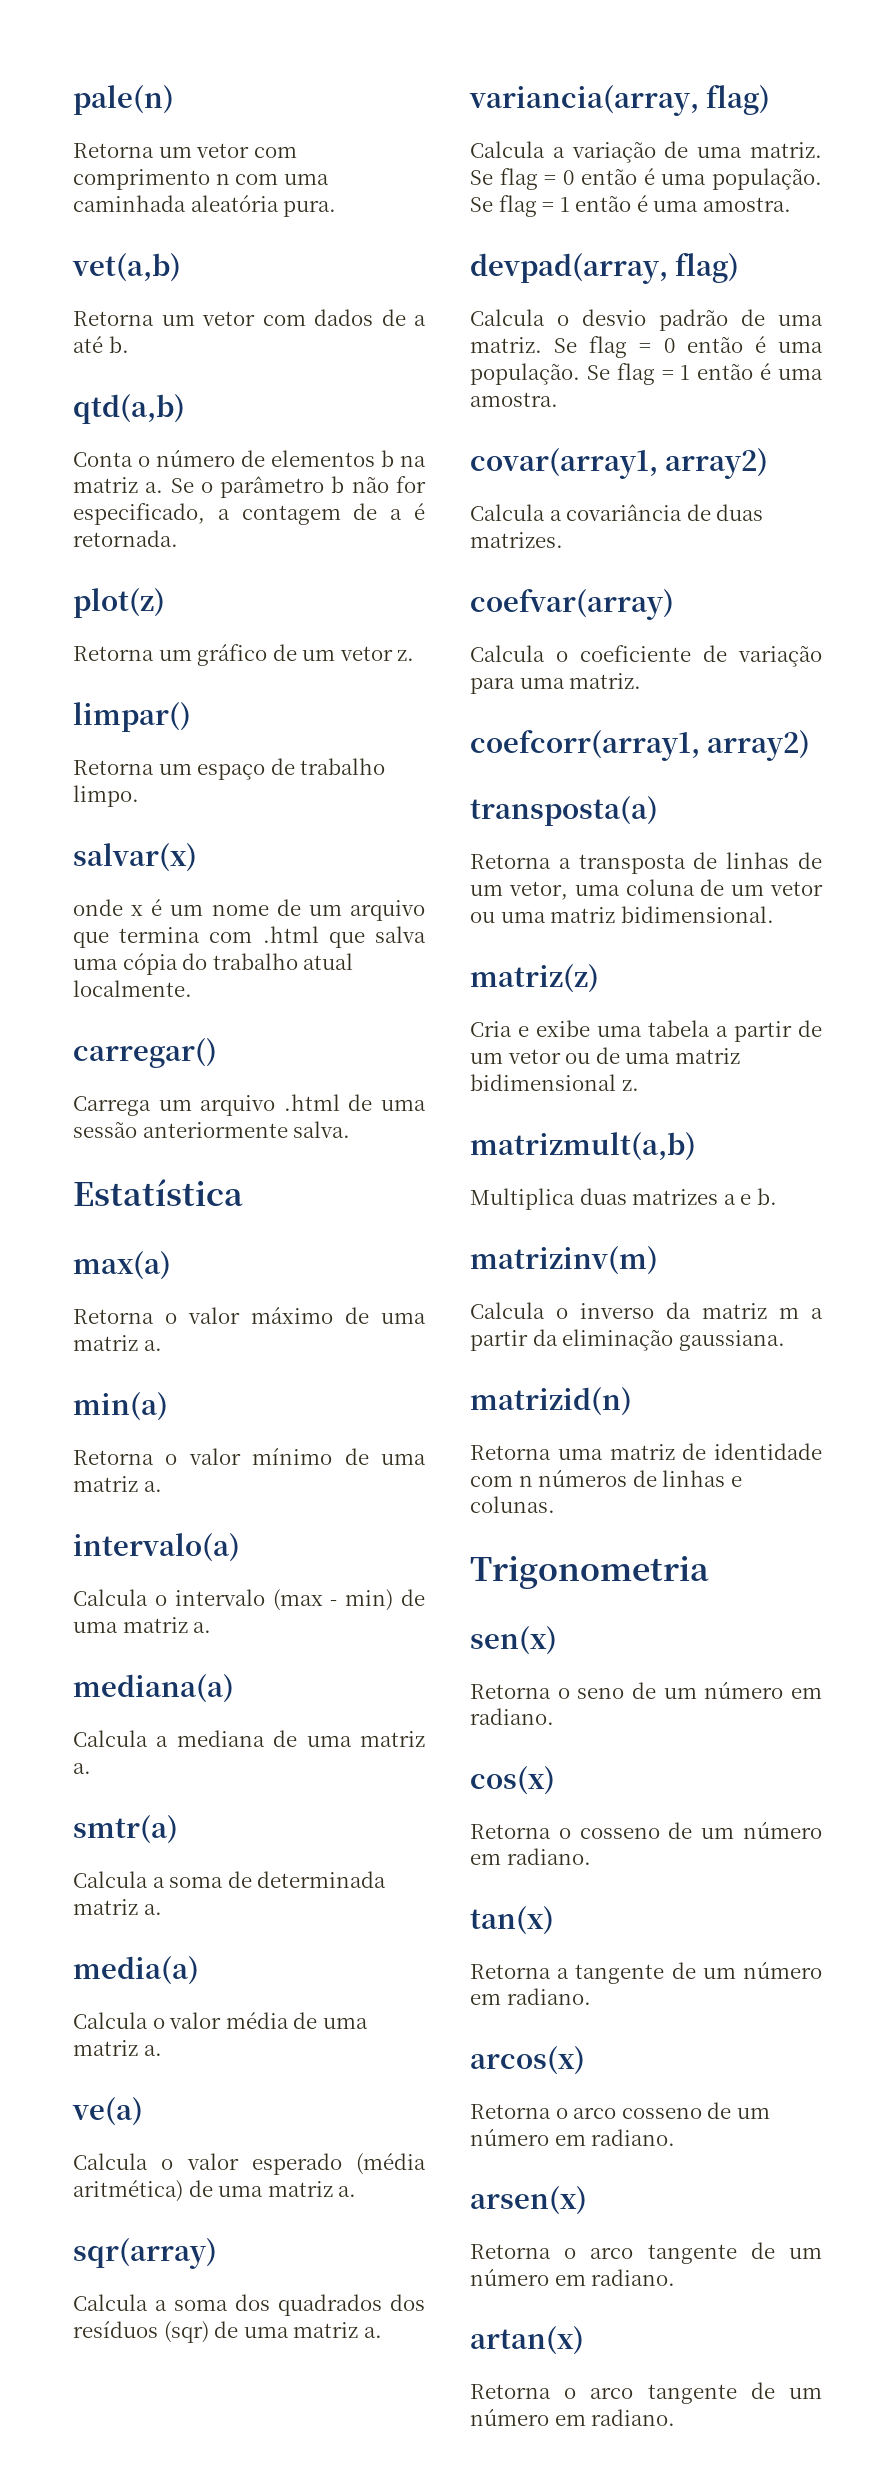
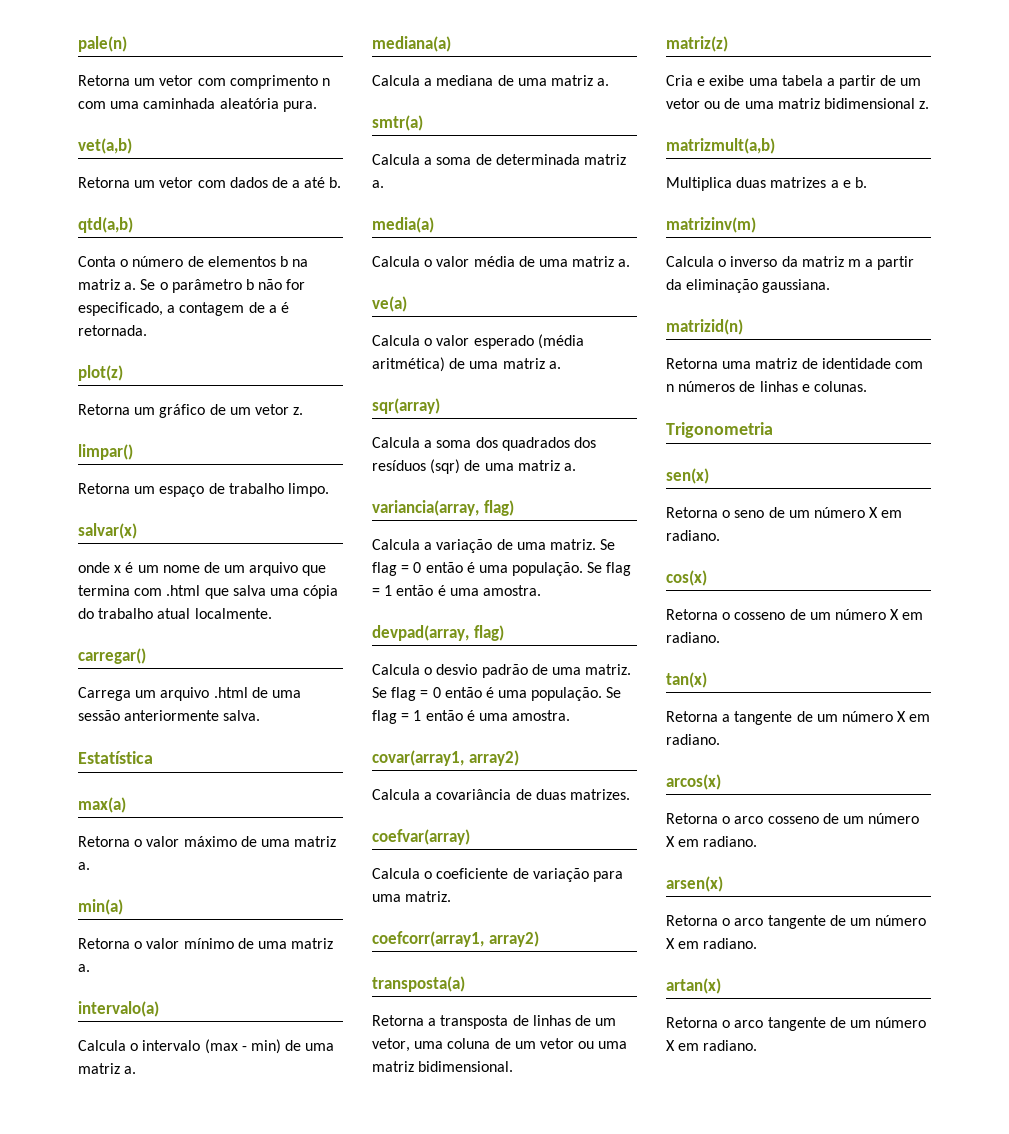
(784, 1690) none -> [869,507,879,518] X
(822, 1830) none -> [890,609,900,620] X
(822, 1970) none -> [897,711,907,722] X
(549, 2137) none -> [666,836,675,847] X
(549, 2277) none -> [666,938,675,949] X
(549, 2417) none -> [666,1040,675,1051] X

